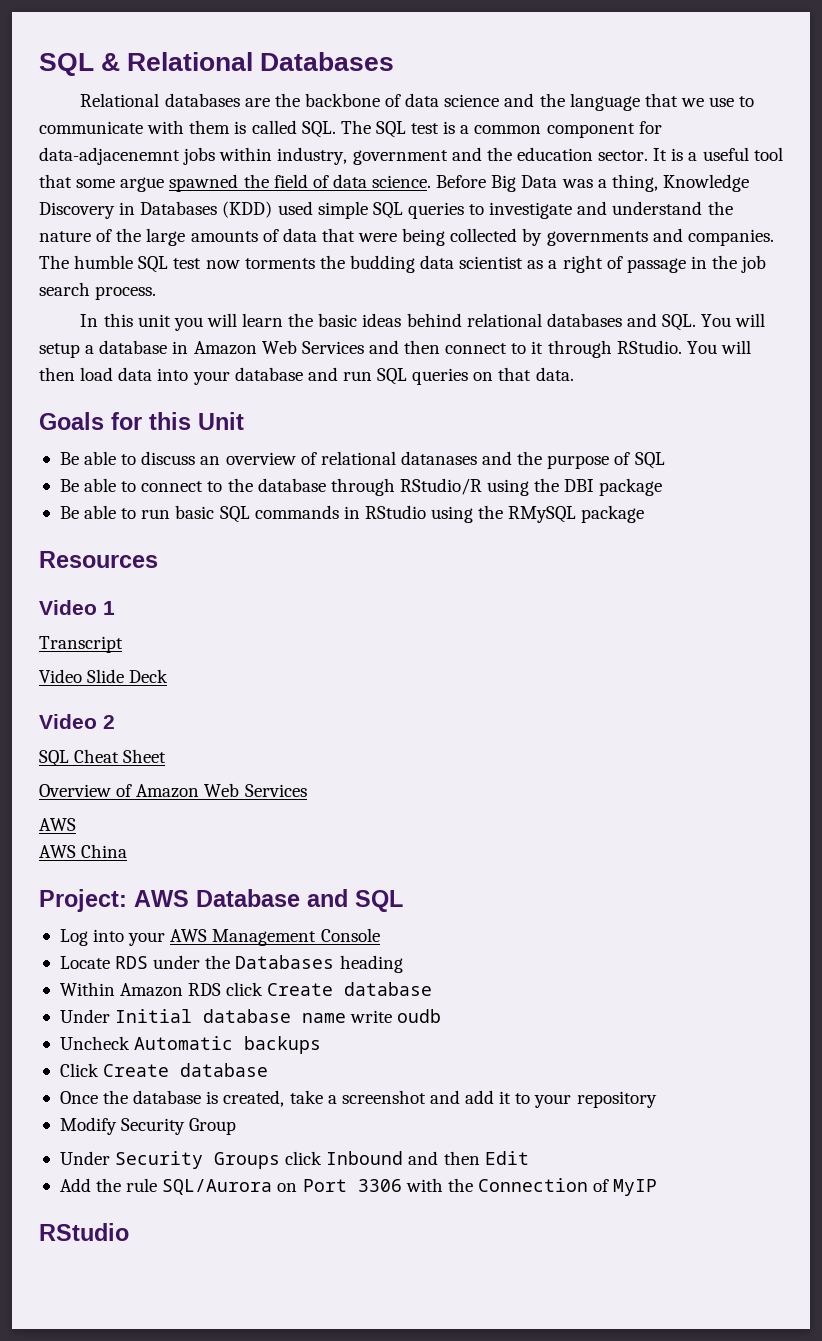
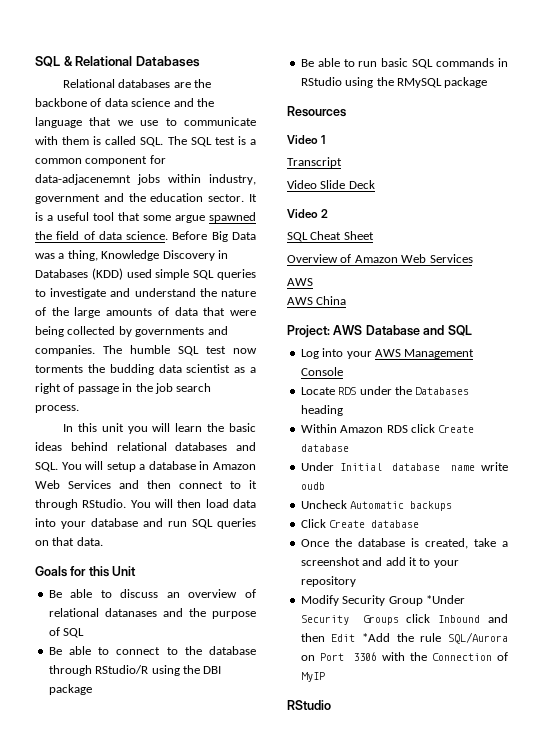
[59,1151,110,1165] // Under -> [425,595,465,604] *Under
[59,1178,91,1192] // Add -> [362,633,391,642] *Add

